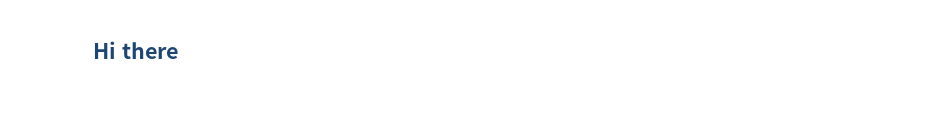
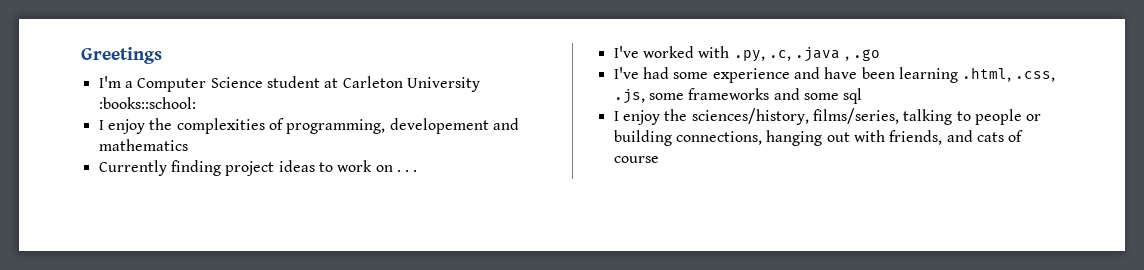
[93,41,178,59] Hi there -> [81,47,162,64] [98,76,480,92] [98,97,196,109] [98,118,519,134] [98,139,188,151] [98,160,418,176] [613,46,880,62] [613,67,1056,83] [613,88,863,104] [613,108,1042,125] [613,130,1024,146] [613,156,659,163] Greetings // I'm a Computer Science student at Carleton University :books::school: // I enjoy the complexities of programming, developement and mathematics // Currently finding project ideas to work on . . . // I've worked with .py, .c, .java , .go // I've had some experience and have been learning .html, .css, .js, some frameworks and some sql // I enjoy the sciences/history, films/series, talking to people or building connections, hanging out with friends, and cats of course

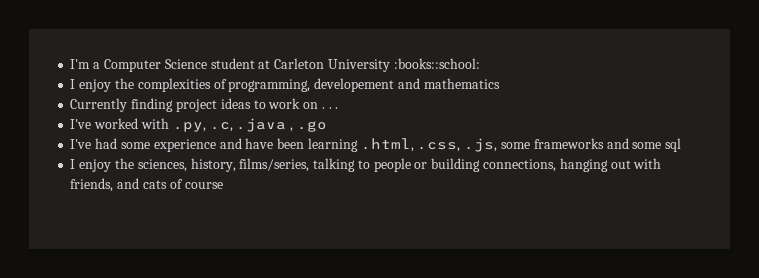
[81,47,162,64] Greetings // -> (70, 64) none
[691,108,809,125] sciences/history, -> [137,158,236,172] sciences, history,

